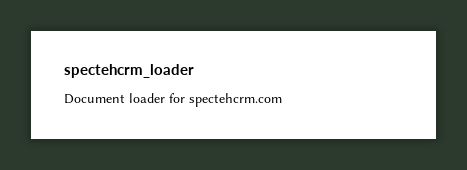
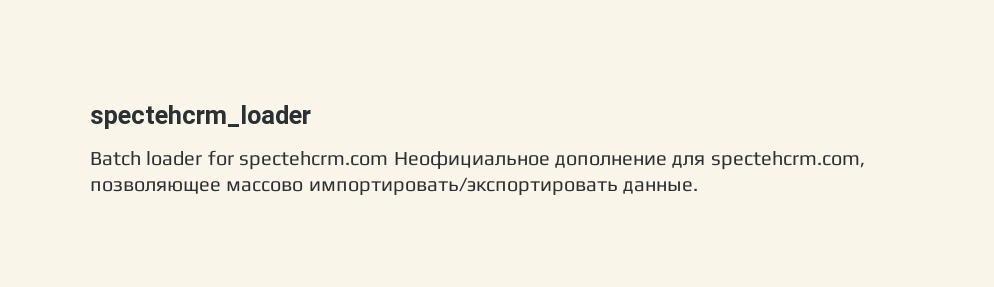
[64,94,125,104] Document -> [90,151,141,166] Batch
(282, 100) none -> [393,151,865,170] [90,177,699,195] Неофициальное дополнение для spectehcrm.com, позволяющее массово импортировать/экспортировать данные.

